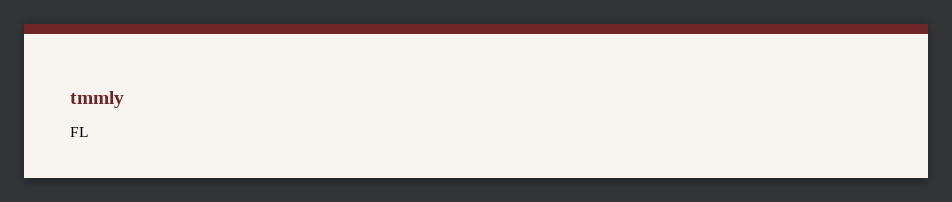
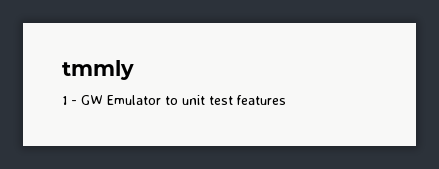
[70,127,88,137] FL -> [62,95,286,105] 1 - GW Emulator to unit test features

